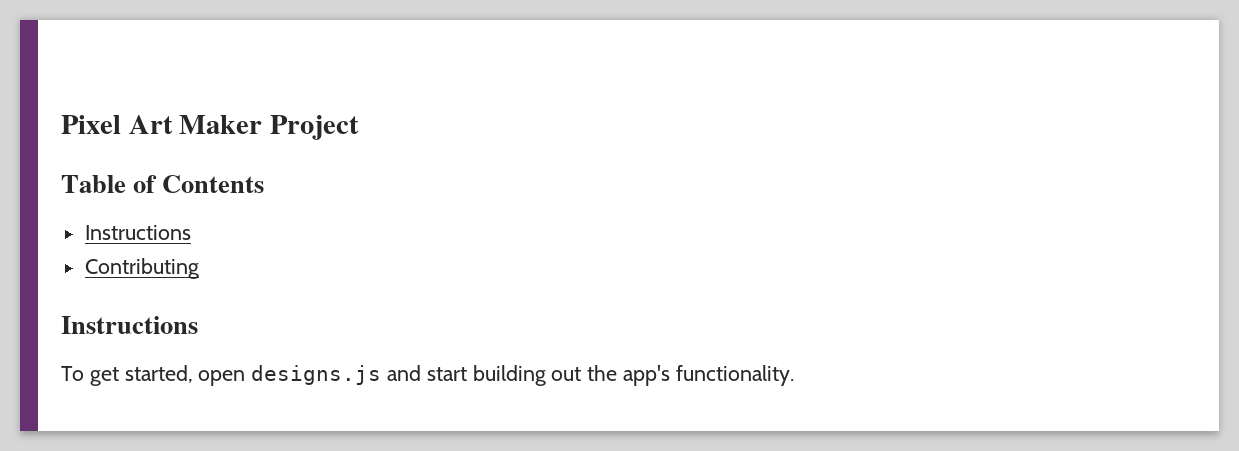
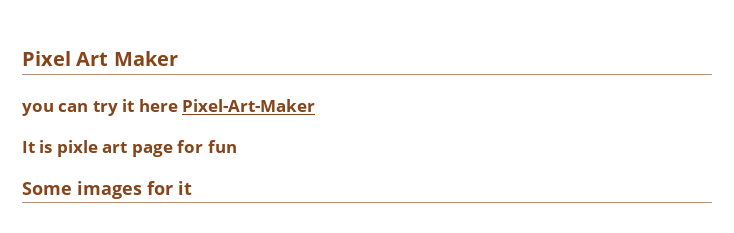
[270,115,360,140] [61,175,265,193] [84,225,191,240] [84,258,199,279] [61,316,198,334] [61,365,794,386] Project // Table of Contents // Instructions // Contributing // Instructions // To get started, open designs.js and start building out the app's functionality. -> [22,99,316,116] [22,140,237,157] [22,181,192,199] // you can try it here Pixel-Art-Maker // It is pixle art page for fun // Some images for it

